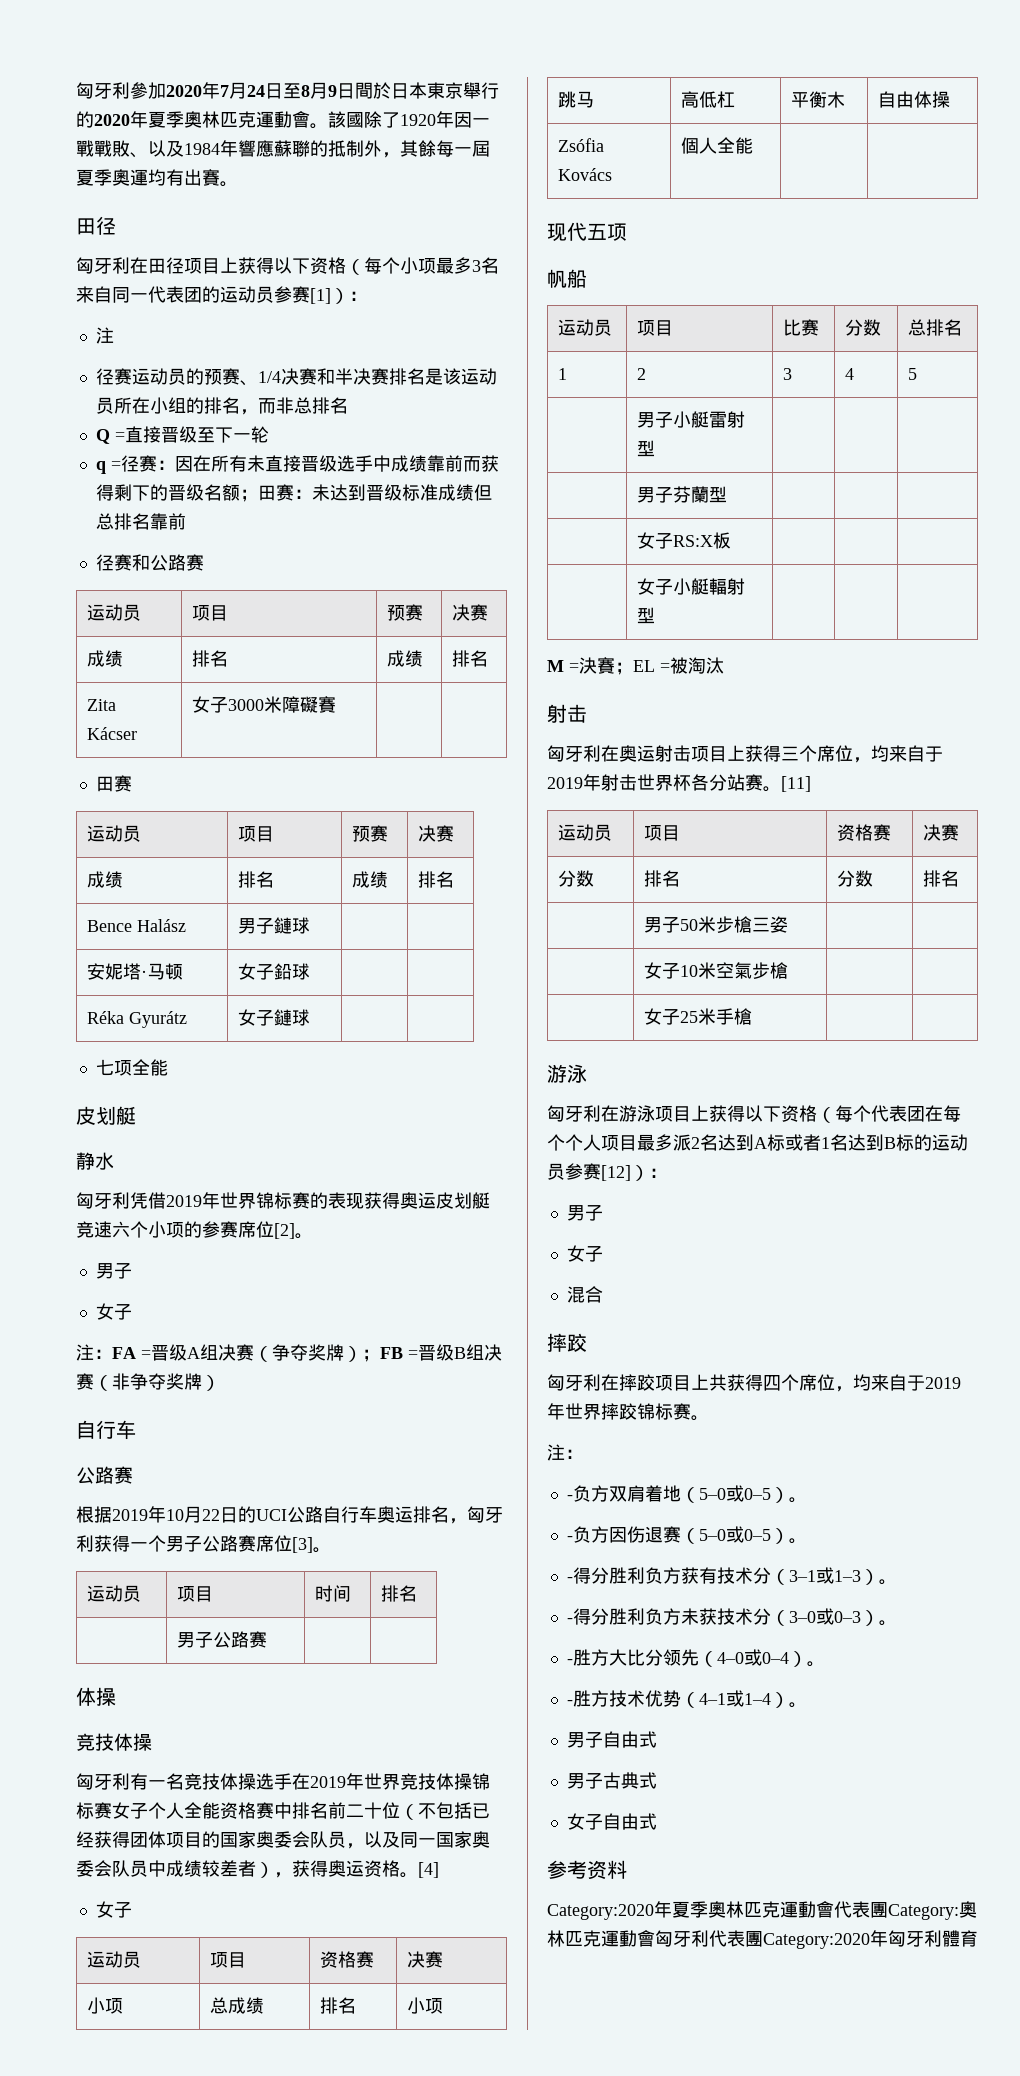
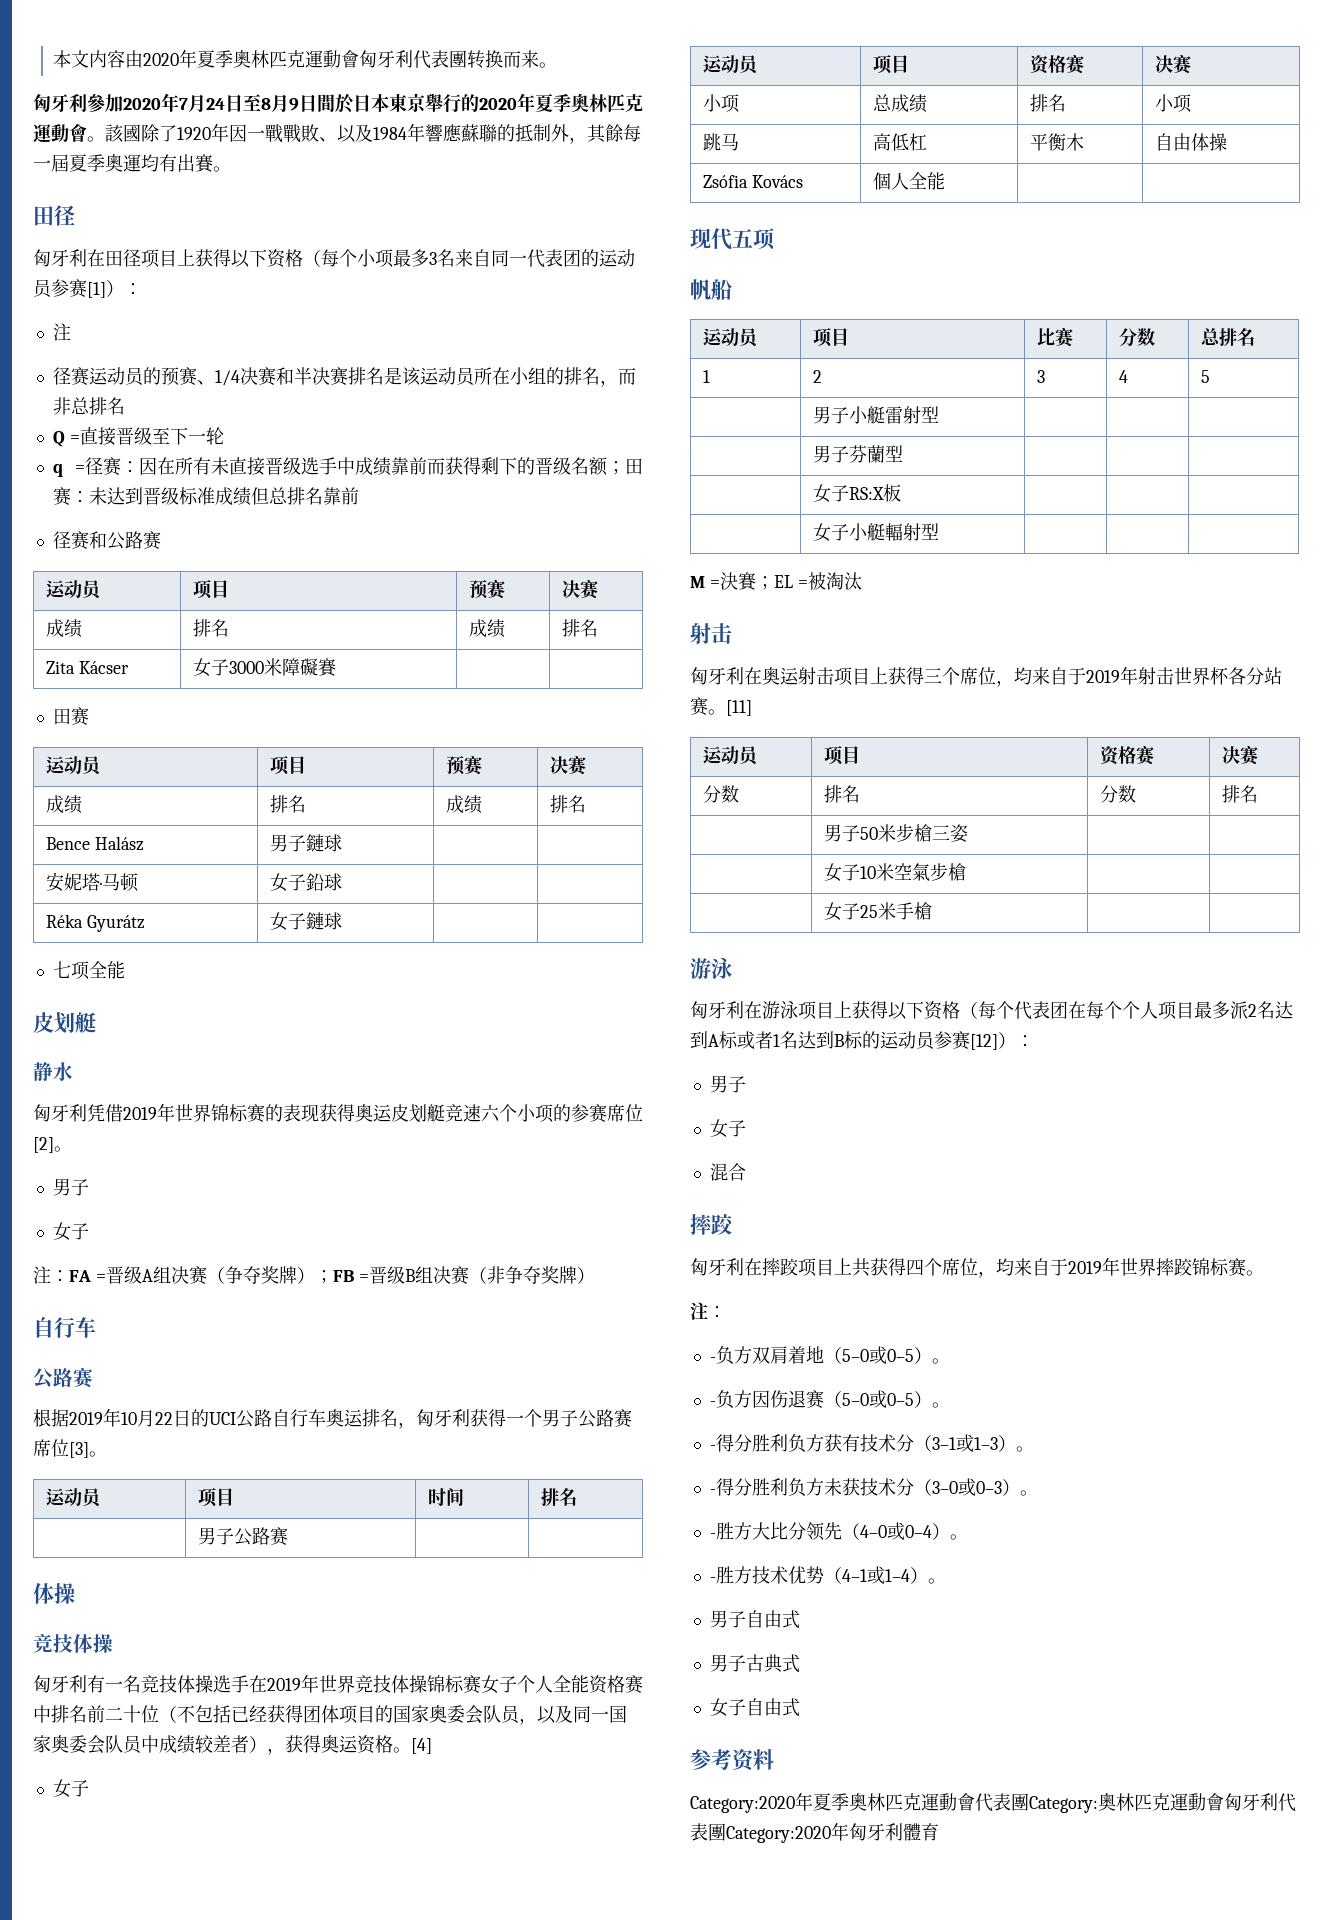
(76, 90) none -> [53,49,558,69] 本文内容由2020年夏季奧林匹克運動會匈牙利代表團转换而来。 //

